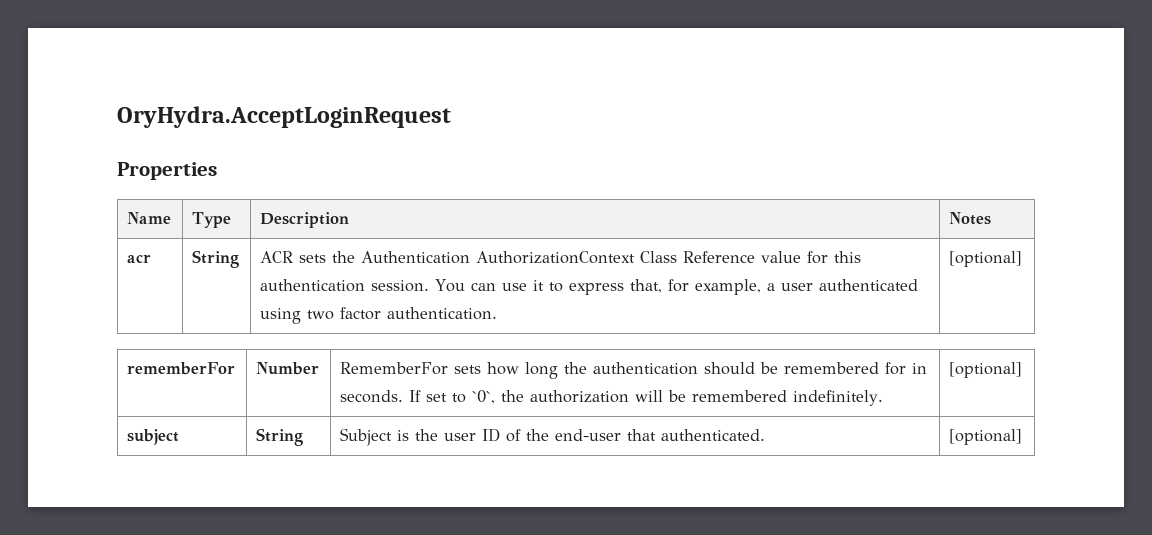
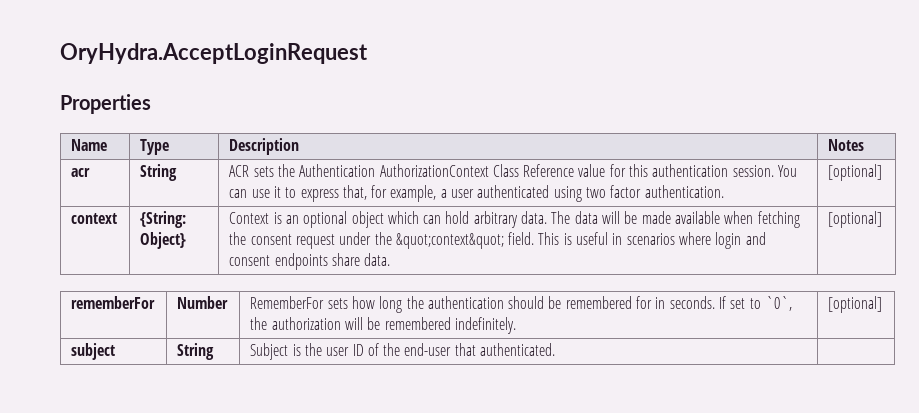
(1023, 259) none -> [71,213,118,224] [140,211,187,228] [140,232,187,249] [229,211,800,228] [229,232,766,249] [229,253,391,270] [828,211,883,228] // context | {String: Object} | Context is an optional object which can hold arbitrary data. The data will be made available when fetching the consent request under the &quot;context&quot; field. This is useful in scenarios where login and consent endpoints share data. | [optional]
[949,429,1023,445] [optional] -> (556, 349) none

